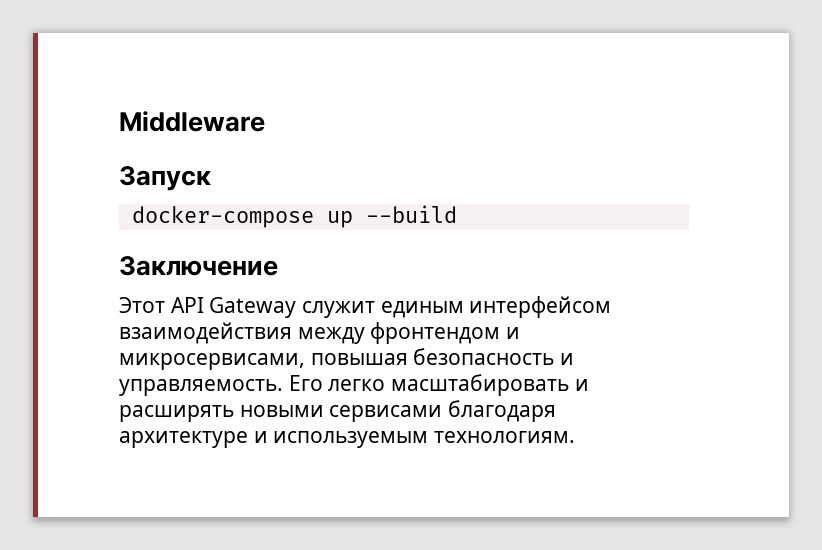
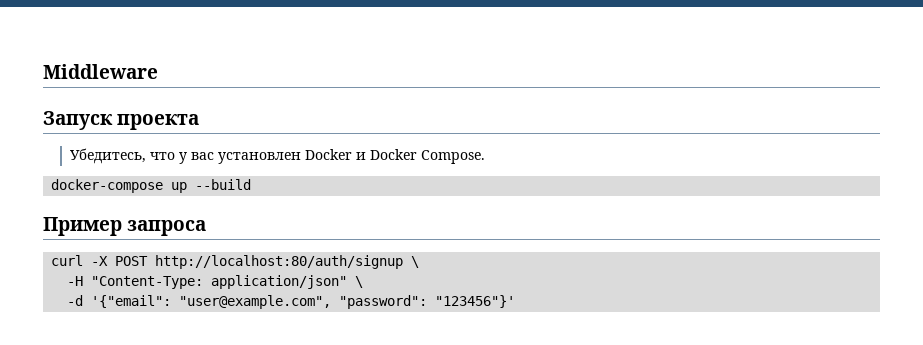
[131,205,457,228] [119,256,278,276] [119,296,612,318] [119,322,521,344] [119,348,575,370] [119,374,589,396] [119,400,557,422] [119,431,576,448] // docker-compose up --build // Заключение // Этот API Gateway служит единым интерфейсом взаимодействия между фронтендом и микросервисами, повышая безопасность и управляемость. Его легко масштабировать и расширять новыми сервисами благодаря архитектуре и используемым технологиям. -> [117,114,200,130] [69,148,485,164] [51,179,252,193] [43,217,207,236] [51,255,420,269] [67,275,364,289] [67,295,516,309] проекта // Убедитесь, что у вас установлен Docker и Docker Compose. // docker-compose up --build // Пример запроса // curl -X POST http://localhost:80/auth/signup \ // -H "Content-Type: application/json" \ // -d '{"email": "user@example.com", "password": "123456"}'

